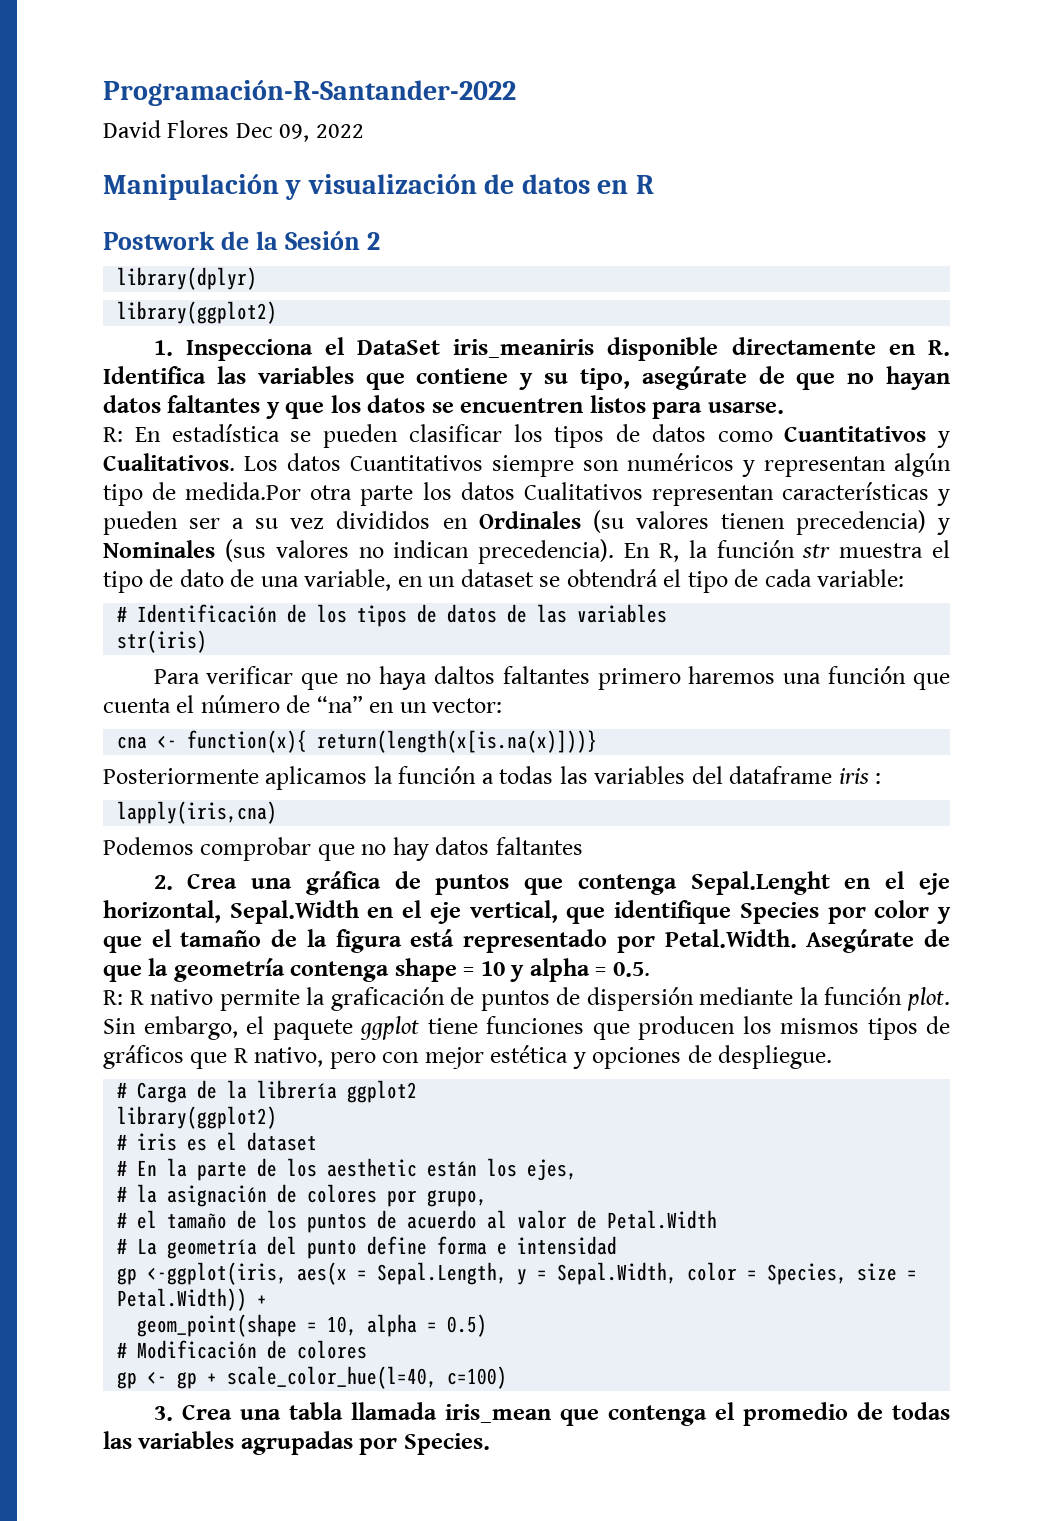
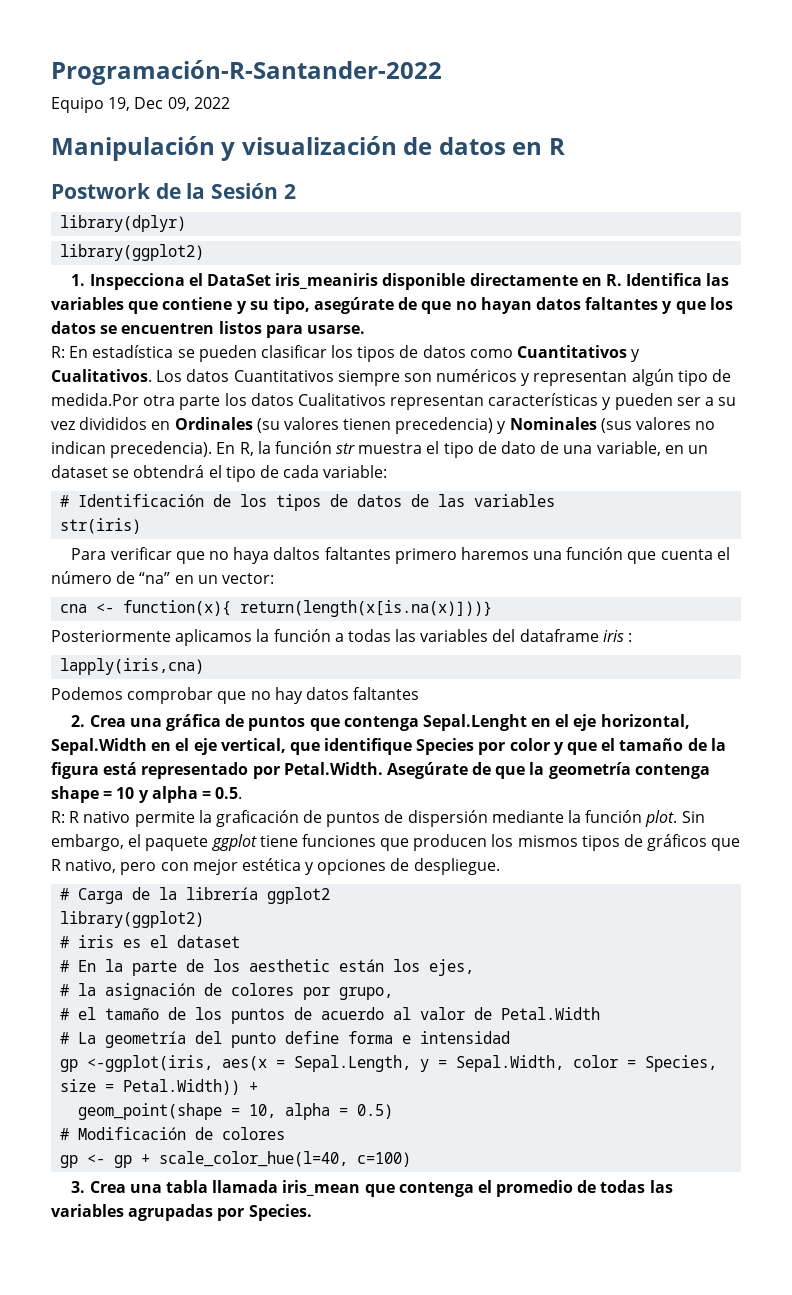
[103,120,230,138] David Flores -> [51,97,131,113] Equipo 19,

